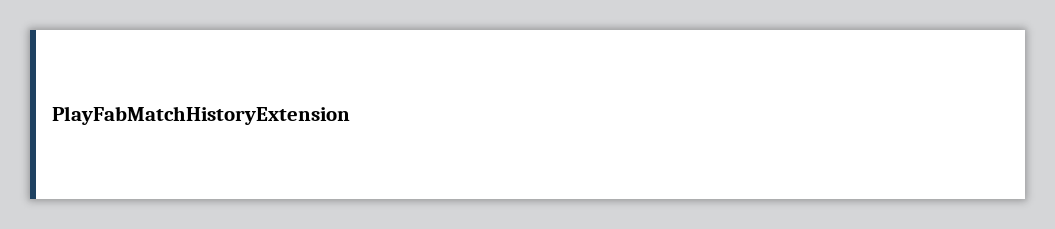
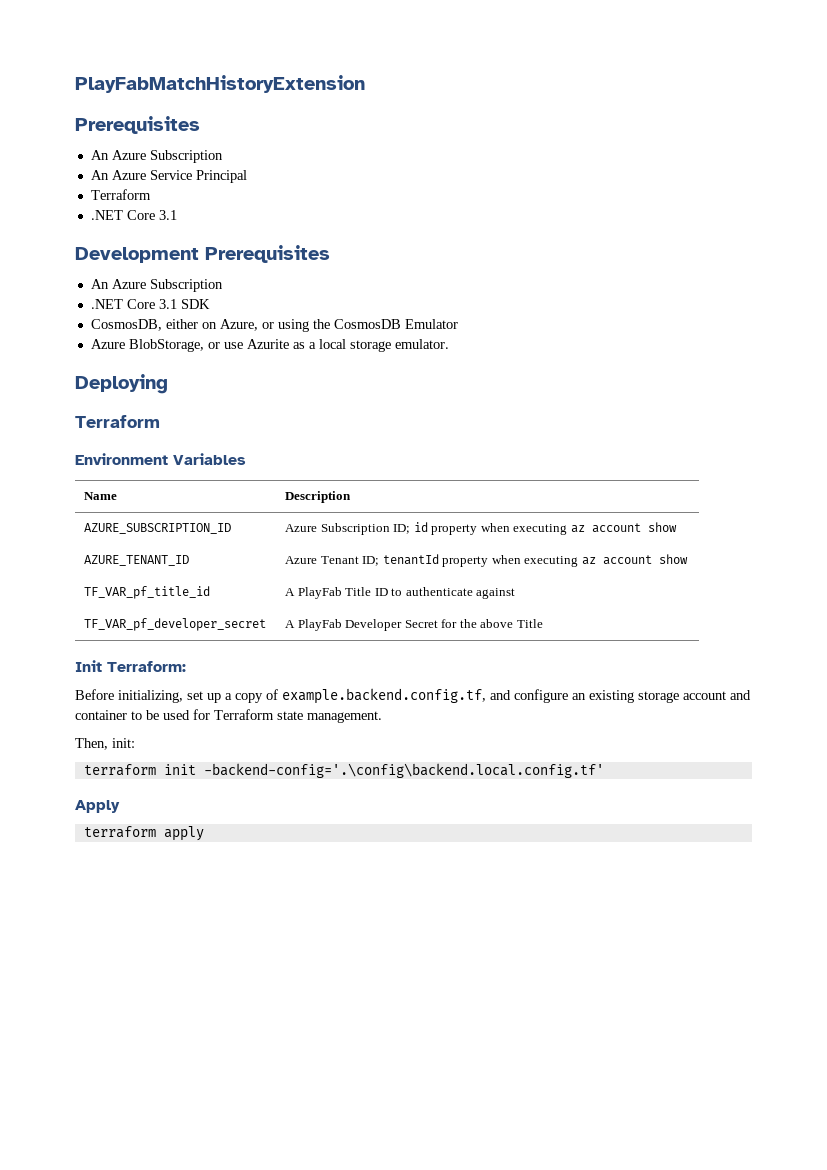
(350, 115) none -> [75,116,200,134] [90,150,223,163] [90,170,247,183] [90,189,151,200] [90,210,177,220] [75,245,330,263] [90,279,223,292] [90,299,210,309] [90,319,458,332] [90,339,449,352] [75,374,168,394] [75,415,160,428] [75,453,246,465] [84,492,118,500] [285,491,352,503] [84,523,232,534] [285,522,677,535] [84,555,190,566] [285,554,688,567] [84,586,211,599] [285,587,516,599] [84,618,267,631] [285,619,543,631] [75,660,186,672] [75,688,751,704] [75,709,382,723] [75,738,135,750] [83,763,604,778] [75,800,120,813] [83,826,204,841] // Prerequisites // An Azure Subscription // An Azure Service Principal // Terraform // .NET Core 3.1 // Development Prerequisites // An Azure Subscription // .NET Core 3.1 SDK // CosmosDB, either on Azure, or using the CosmosDB Emulator // Azure BlobStorage, or use Azurite as a local storage emulator. // Deploying // Terraform // Environment Variables // Name | Description // AZURE_SUBSCRIPTION_ID | Azure Subscription ID; id property when executing az account show // AZURE_TENANT_ID | Azure Tenant ID; tenantId property when executing az account show // TF_VAR_pf_title_id | A PlayFab Title ID to authenticate against // TF_VAR_pf_developer_secret | A PlayFab Developer Secret for the above Title // Init Terraform: // Before initializing, set up a copy of example.backend.config.tf, and configure an existing storage account and container to be used for Terraform state management. // Then, init: // terraform init -backend-config='.\config\backend.local.config.tf' // Apply // terraform apply

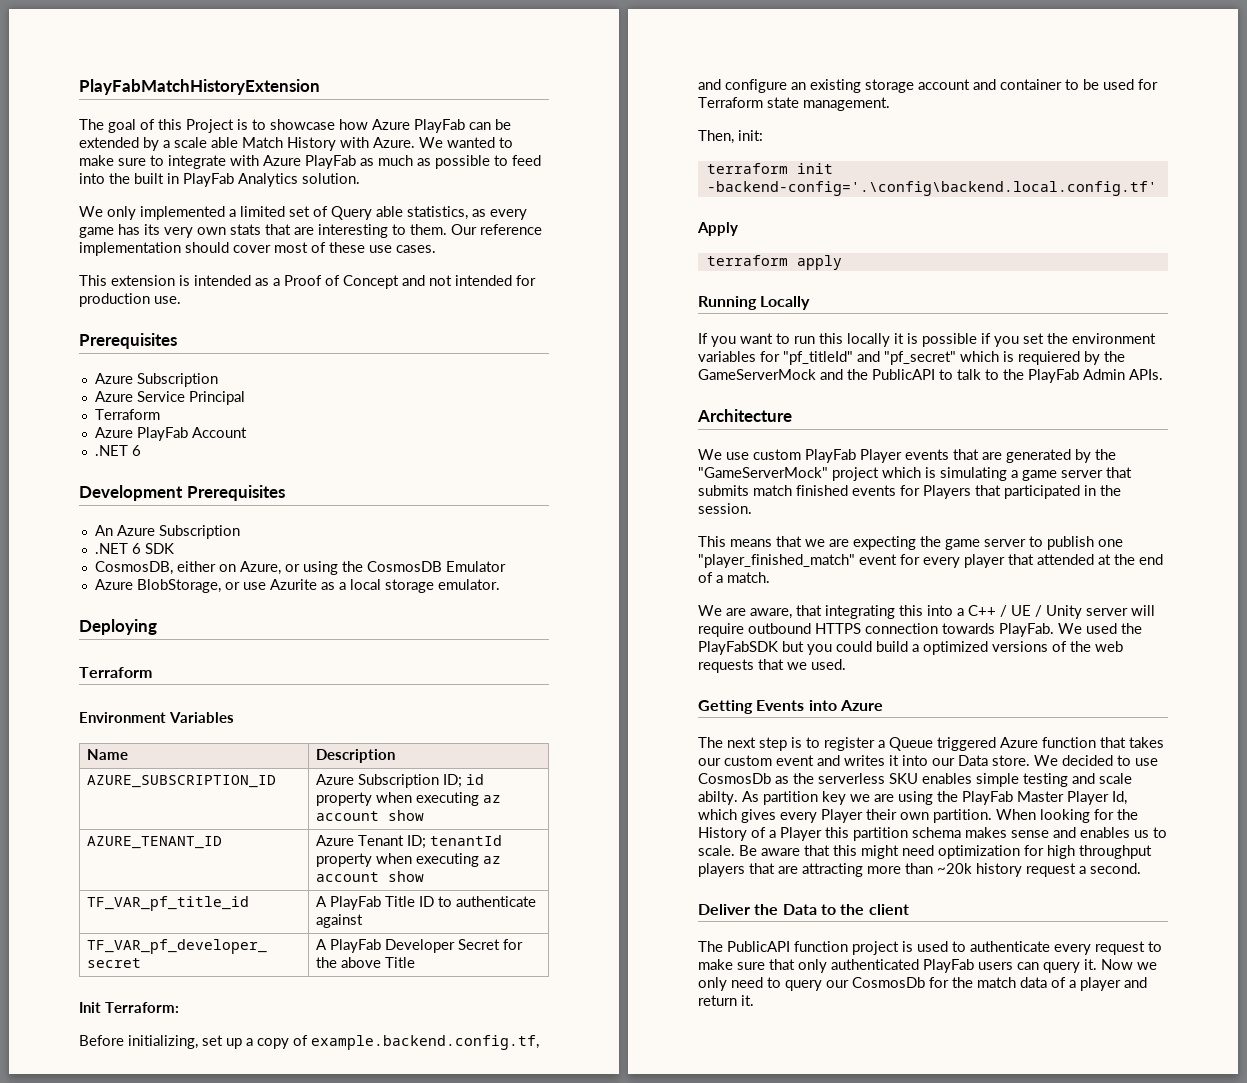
[75,116,200,134] [90,150,223,163] [90,170,109,180] // Prerequisites // An Azure Subscription // An -> [79,119,511,133] [79,137,513,151] [79,155,541,169] [79,173,360,187] [79,206,527,220] [79,224,542,238] [79,242,436,256] [79,275,536,289] [79,293,181,307] [79,333,177,349] [94,373,218,387] // The goal of this Project is to showcase how Azure PlayFab can be extended by a scale able Match History with Azure. We wanted to make sure to integrate with Azure PlayFab as much as possible to feed into the built in PlayFab Analytics solution. // We only implemented a limited set of Query able statistics, as every game has its very own stats that are interesting to them. Our reference implementation should cover most of these use cases. // This extension is intended as a Proof of Concept and not intended for production use. // Prerequisites // Azure Subscription //
[90,210,177,220] // .NET Core 3.1 -> [94,427,247,441] [94,445,141,456] // Azure PlayFab Account // .NET 6
[126,299,177,309] Core 3.1 -> [131,543,141,554] 6
(204, 833) none -> [698,296,811,310] [698,333,1156,347] [698,351,1125,365] [698,369,1163,383] [697,409,792,422] [698,449,1116,463] [698,467,1132,481] [698,485,1121,499] [698,503,752,514] [698,536,1123,550] [698,554,1163,568] [698,572,770,583] [698,605,1155,619] [698,623,1142,637] [698,641,1123,655] [698,659,846,673] [698,700,883,714] [698,737,1164,751] [698,755,1158,766] [698,773,1132,787] [698,791,1127,805] [698,809,1138,823] [698,827,1167,841] [698,845,1152,859] [698,863,1141,877] [698,904,909,915] [698,941,1162,955] [698,959,1157,973] [698,977,1147,991] [698,995,754,1006] // Running Locally // If you want to run this locally it is possible if you set the environment variables for "pf_titleId" and "pf_secret" which is requiered by the GameServerMock and the PublicAPI to talk to the PlayFab Admin APIs. // Architecture // We use custom PlayFab Player events that are generated by the "GameServerMock" project which is simulating a game server that submits match finished events for Players that participated in the session. // This means that we are expecting the game server to publish one "player_finished_match" event for every player that attended at the end of a match. // We are aware, that integrating this into a C++ / UE / Unity server will require outbound HTTPS connection towards PlayFab. We used the PlayFabSDK but you could build a optimized versions of the web requests that we used. // Getting Events into Azure // The next step is to register a Queue triggered Azure function that takes our custom event and writes it into our Data store. We decided to use CosmosDb as the serverless SKU enables simple testing and scale abilty. As partition key we are using the PlayFab Master Player Id, which gives every Player their own partition. When looking for the History of a Player this partition schema makes sense and enables us to scale. Be aware that this might need optimization for high throughput players that are attracting more than ~20k history request a second. // Deliver the Data to the client // The PublicAPI function project is used to authenticate every request to make sure that only authenticated PlayFab users can query it. Now we only need to query our CosmosDb for the match data of a player and return it.

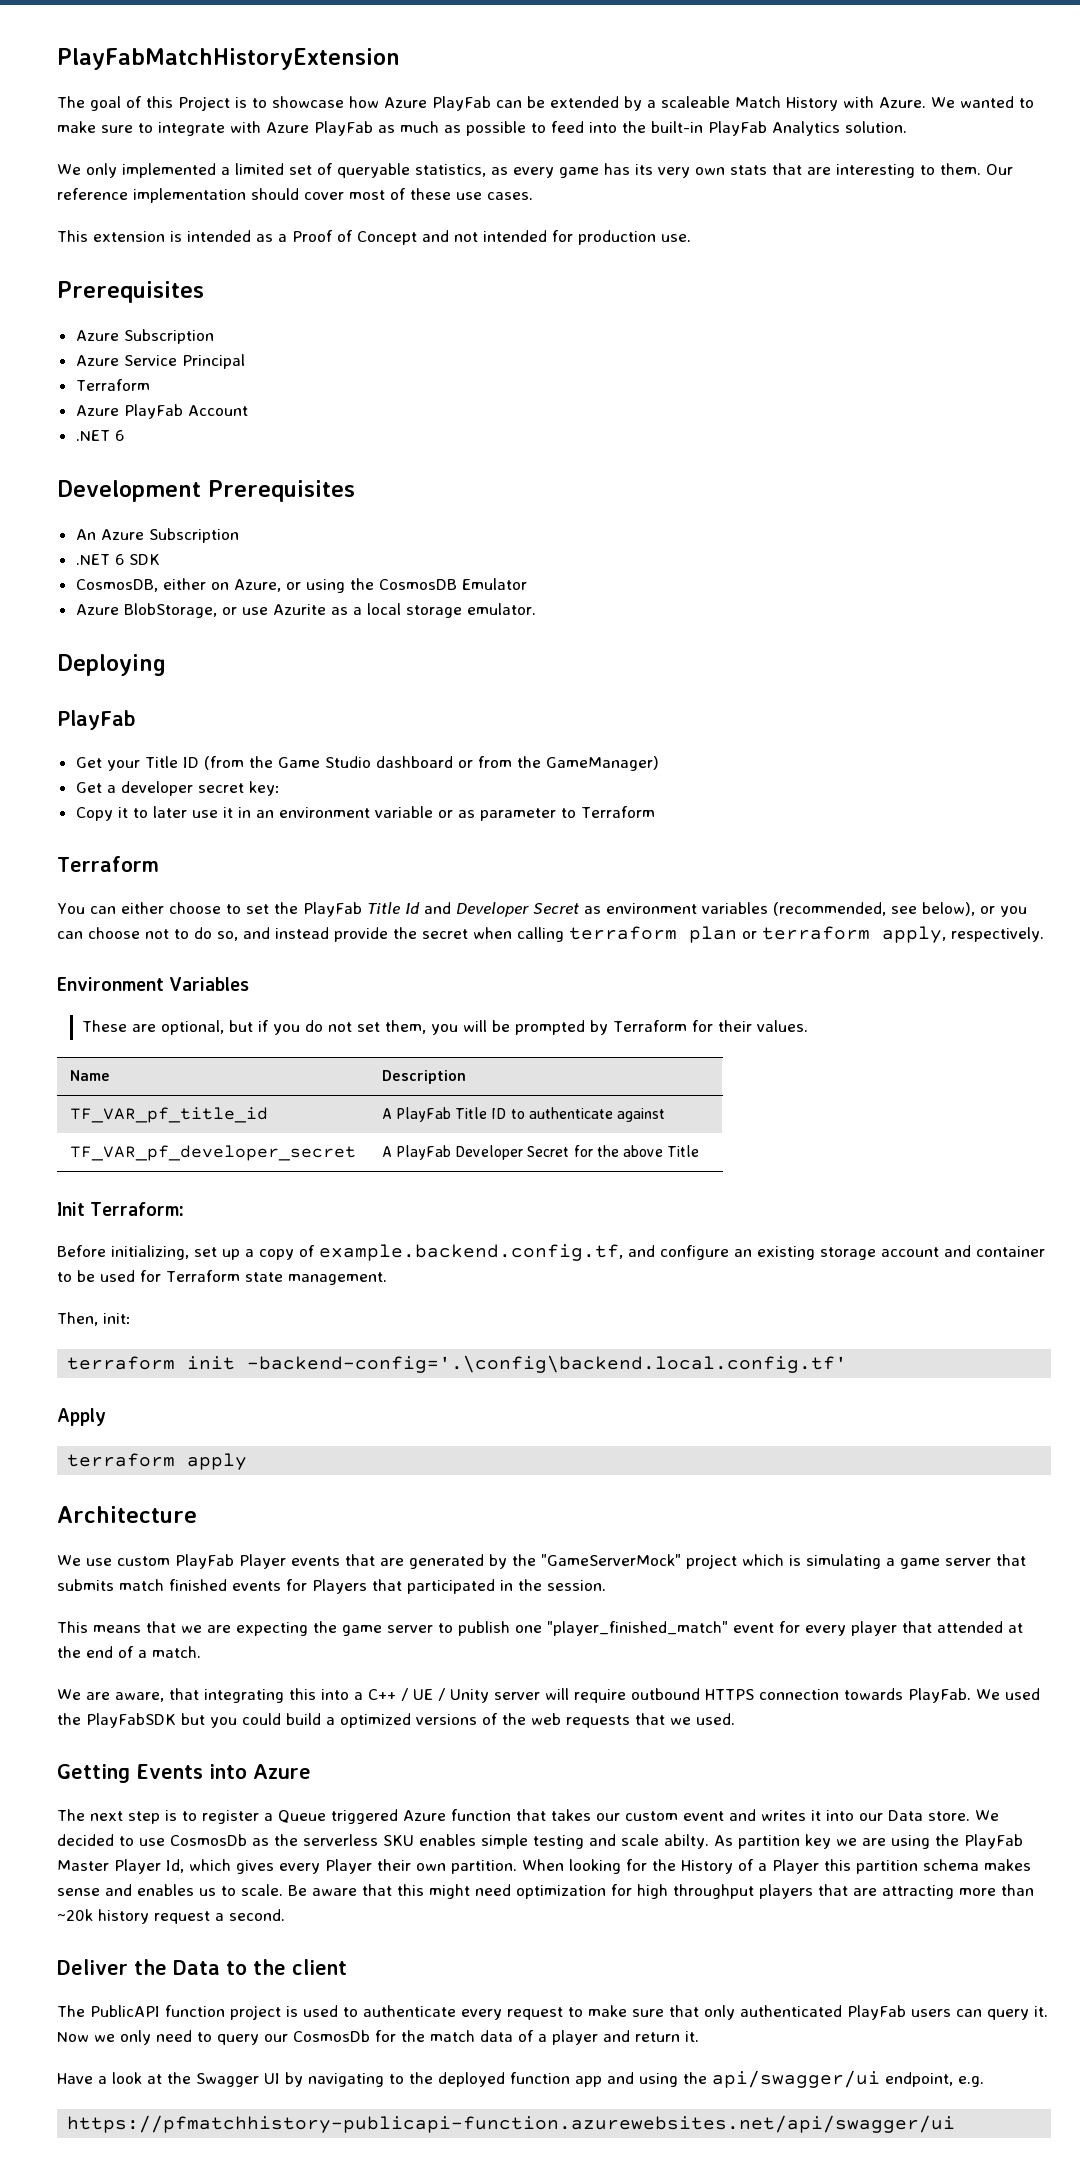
[174,137,238,148] scale able -> [661,96,730,108] scaleable
[134,173,179,184] built in -> [651,121,703,133] built-in
[331,206,403,220] Query able -> [337,163,410,178] queryable
[79,667,152,678] [79,712,235,723] [87,749,129,760] [316,749,396,763] [87,775,277,788] [316,774,485,788] [316,792,502,806] [316,810,425,821] [87,836,223,849] [316,835,503,849] [316,853,502,867] [316,871,425,882] Terraform // Environment Variables // Name | Description // AZURE_SUBSCRIPTION_ID | Azure Subscription ID; id property when executing az account show // AZURE_TENANT_ID | Azure Tenant ID; tenantId property when executing az account show -> [57,710,136,730] [75,756,659,771] [75,781,280,796] [75,806,655,821] [57,856,159,872] [57,902,1027,917] [57,926,1044,943] [57,977,250,991] [82,1020,809,1035] [69,1070,110,1081] [381,1070,466,1084] PlayFab // Get your Title ID (from the Game Studio dashboard or from the GameManager) // Get a developer secret key: // Copy it to later use it in an environment variable or as parameter to Terraform // Terraform // You can either choose to set the PlayFab Title Id and Developer Secret as environment variables (recommended, see below), or you can choose not to do so, and instead provide the secret when calling terraform plan or terraform apply, respectively. // Environment Variables // These are optional, but if you do not set them, you will be prompted by Terraform for their values. // Name | Description
[698,296,811,310] [698,333,1156,347] [698,351,1125,365] [698,369,1163,383] // Running Locally // If you want to run this locally it is possible if you set the environment variables for "pf_titleId" and "pf_secret" which is requiered by the GameServerMock and the PublicAPI to talk to the PlayFab Admin APIs. -> (248, 1461) none
(754, 1000) none -> [57,2070,984,2088] [67,2115,956,2133] // Have a look at the Swagger UI by navigating to the deployed function app and using the api/swagger/ui endpoint, e.g. // https://pfmatchhistory-publicapi-function.azurewebsites.net/api/swagger/ui

